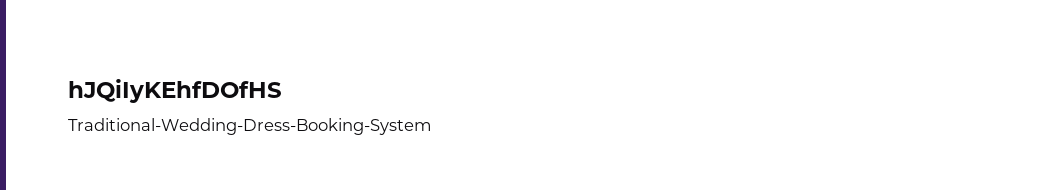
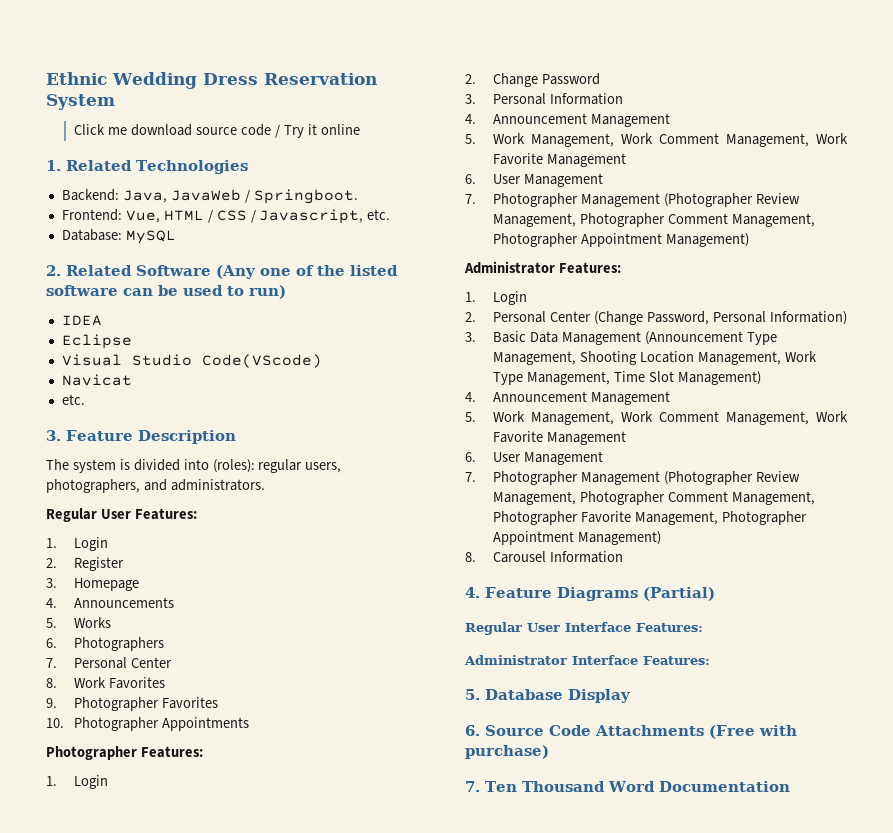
[68,79,282,103] [68,118,432,135] hJQiIyKEhfDOfHS // Traditional-Wedding-Dress-Booking-System -> [46,72,377,89] [46,94,115,110] [74,124,360,138] [46,160,248,174] [61,189,358,204] [61,209,391,224] [61,229,176,244] [46,265,398,279] [46,285,286,299] [61,315,102,326] [61,334,132,349] [61,354,322,368] [61,374,132,386] [61,394,85,405] [46,430,236,444] [46,459,342,473] [46,479,265,493] [46,508,197,522] [46,537,109,551] [46,557,125,571] [46,578,140,591] [46,597,175,608] [46,617,112,628] [46,637,165,651] [46,657,173,669] [46,677,166,689] [46,697,219,711] [46,717,250,731] [46,746,203,760] [46,775,109,789] [465,73,601,87] [465,93,624,105] [465,113,671,127] [465,133,848,147] [493,153,627,167] [465,173,604,187] [465,193,801,207] [493,213,816,227] [493,233,750,247] [464,261,621,274] [465,291,528,305] [465,311,847,325] [465,331,778,345] [493,351,818,365] [493,371,762,385] [465,391,671,405] [465,411,848,425] [493,431,627,445] [465,451,604,465] [465,471,801,485] [493,491,816,505] [493,511,808,525] [493,531,662,545] [465,551,624,563] [465,587,715,601] [465,622,703,635] [464,655,710,665] [465,689,631,703] [465,725,797,739] [465,745,549,759] [465,781,790,792] Ethnic Wedding Dress Reservation System // Click me download source code / Try it online // 1. Related Technologies // Backend: Java, JavaWeb / Springboot. // Frontend: Vue, HTML / CSS / Javascript, etc. // Database: MySQL // 2. Related Software (Any one of the listed software can be used to run) // IDEA // Eclipse // Visual Studio Code(VScode) // Navicat // etc. // 3. Feature Description // The system is divided into (roles): regular users, photographers, and administrators. // Regular User Features: // 1. Login // 2. Register // 3. Homepage // 4. Announcements // 5. Works // 6. Photographers // 7. Personal Center // 8. Work Favorites // 9. Photographer Favorites // 10. Photographer Appointments // Photographer Features: // 1. Login // 2. Change Password // 3. Personal Information // 4. Announcement Management // 5. Work Management, Work Comment Management, Work Favorite Management // 6. User Management // 7. Photographer Management (Photographer Review Management, Photographer Comment Management, Photographer Appointment Management) // Administrator Features: // 1. Login // 2. Personal Center (Change Password, Personal Information) // 3. Basic Data Management (Announcement Type Management, Shooting Location Management, Work Type Management, Time Slot Management) // 4. Announcement Management // 5. Work Management, Work Comment Management, Work Favorite Management // 6. User Management // 7. Photographer Management (Photographer Review Management, Photographer Comment Management, Photographer Favorite Management, Photographer Appointment Management) // 8. Carousel Information // 4. Feature Diagrams (Partial) // Regular User Interface Features: // Administrator Interface Features: // 5. Database Display // 6. Source Code Attachments (Free with purchase) // 7. Ten Thousand Word Documentation

